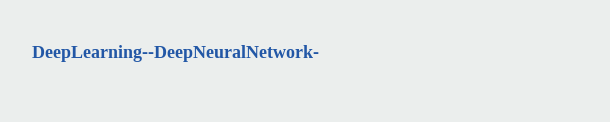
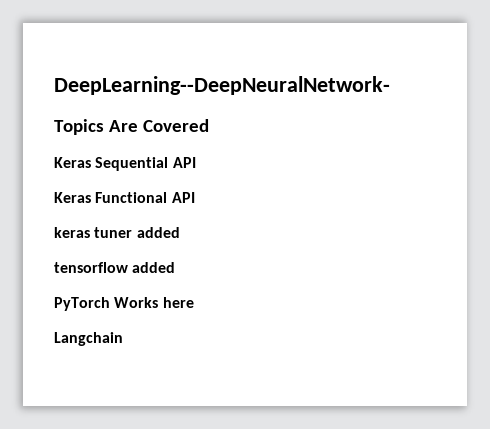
(319, 53) none -> [54,119,210,135] [54,157,196,171] [54,192,195,203] [54,227,180,238] [54,262,176,273] [54,297,194,311] [54,332,123,346] // Topics Are Covered // Keras Sequential API // Keras Functional API // keras tuner added // tensorflow added // PyTorch Works here // Langchain

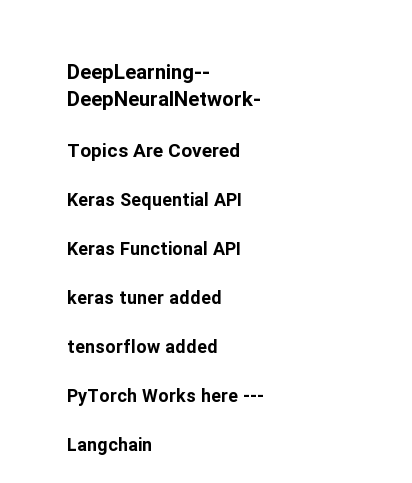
(194, 302) none -> [242,394,264,402] ---

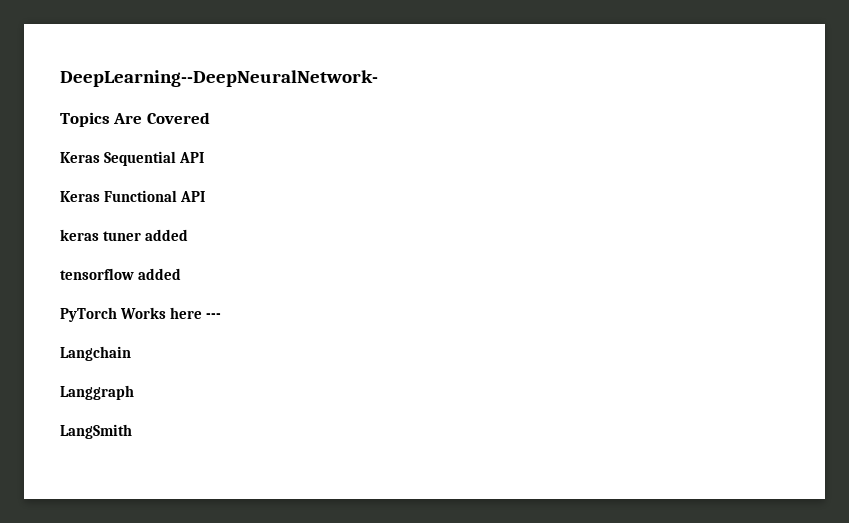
(152, 446) none -> [60,385,134,400] [60,424,132,439] // Langgraph // LangSmith

